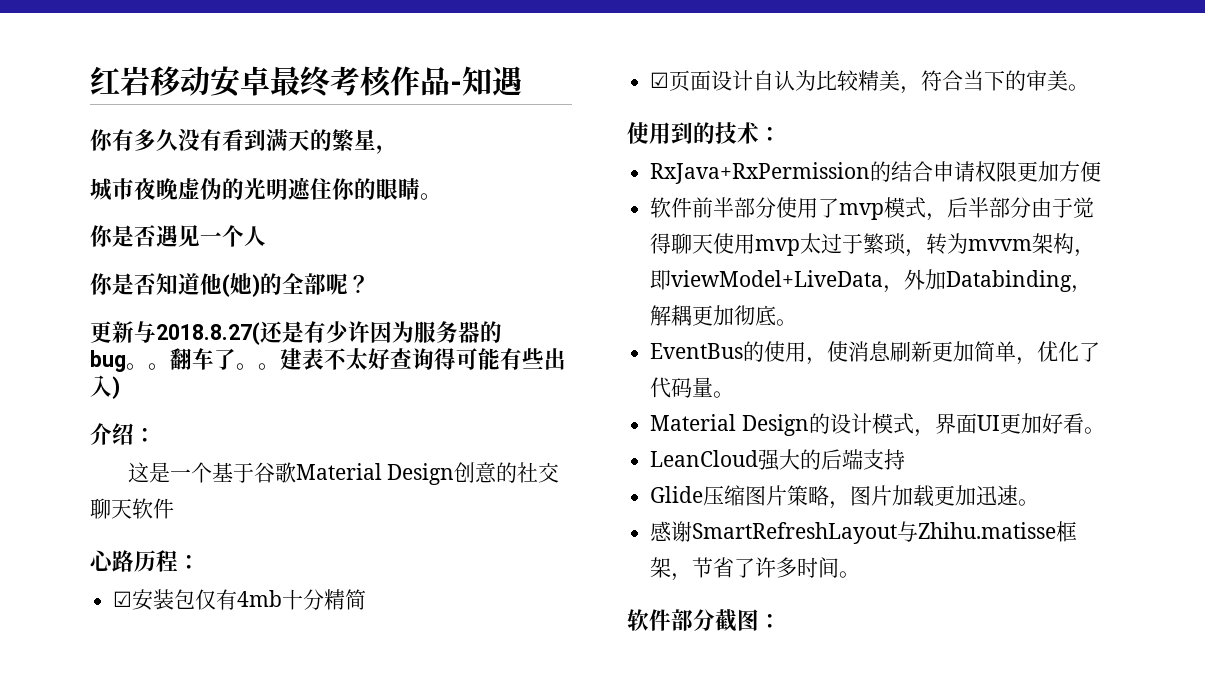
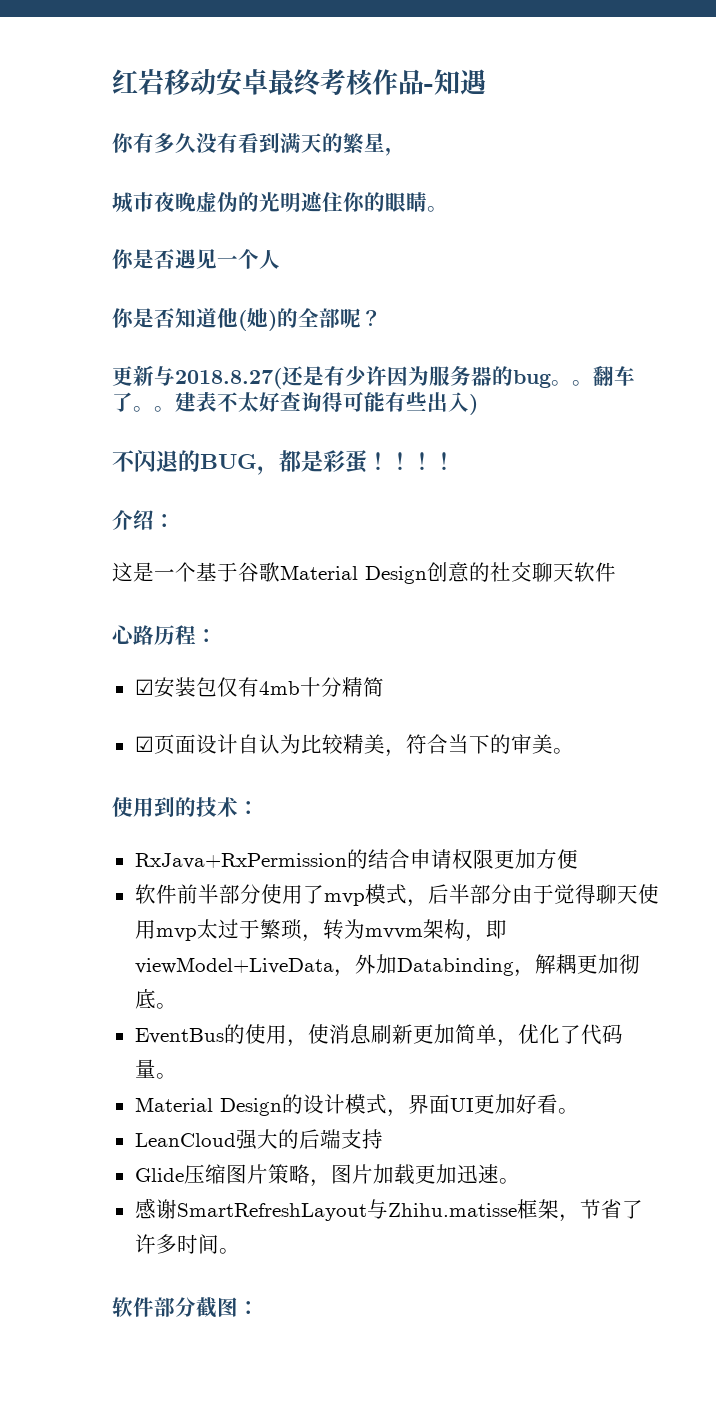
(120, 387) none -> [112,450,455,475] // 不闪退的BUG，都是彩蛋！！！！

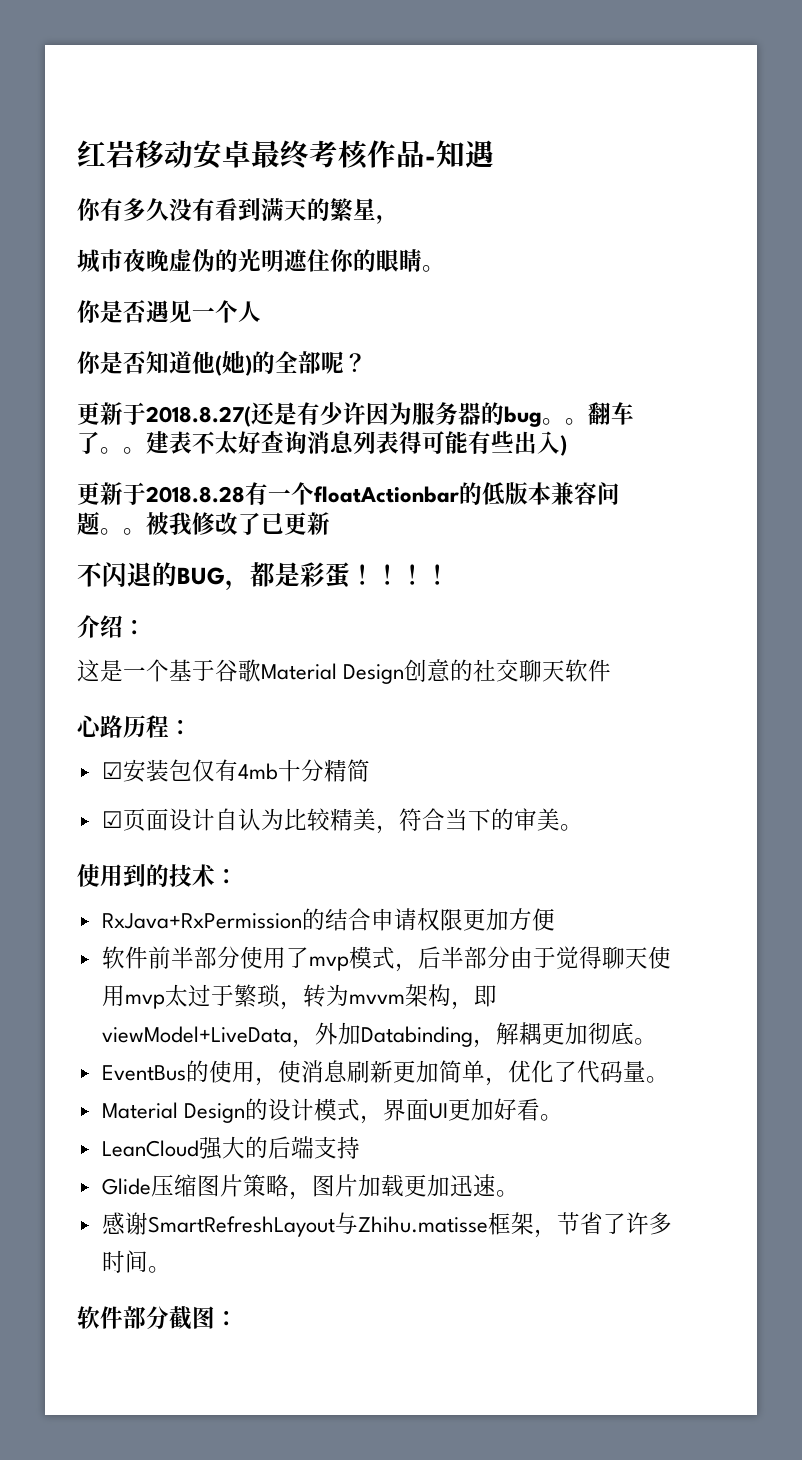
[154,366,175,386] 与 -> [123,402,146,425] 于
(322, 402) none -> [307,431,399,454] 消息列表
(478, 404) none -> [77,482,620,505] [77,511,330,536] // 更新于2018.8.28有一个floatActionbar的低版本兼容问题。。被我修改了已更新

